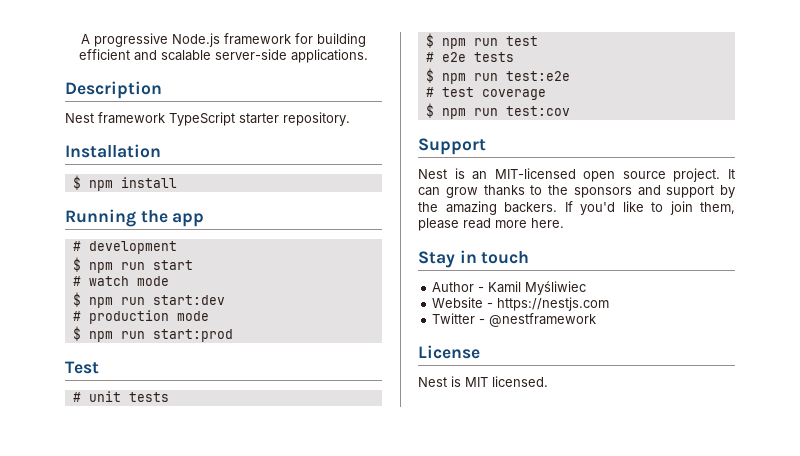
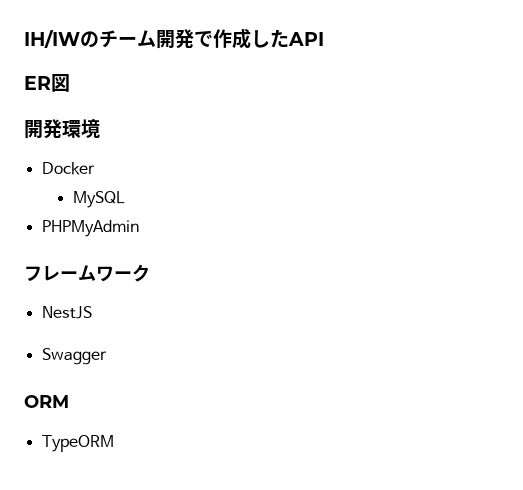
[81,33,366,47] [79,49,368,63] [65,81,162,99] [65,112,350,126] [65,144,161,158] [72,175,177,191] [65,209,205,227] [72,241,177,254] [72,257,193,273] [72,276,169,286] [72,292,225,308] [72,310,209,324] [72,326,233,342] [65,361,99,374] [72,391,169,402] [425,33,538,49] [425,52,514,62] [425,68,570,84] [425,87,546,100] [425,103,570,119] [418,138,486,155] [418,168,735,182] [418,185,735,198] [418,201,735,215] [418,218,564,231] [418,250,530,268] [432,281,587,295] [432,297,610,311] [432,313,597,327] [418,345,480,359] [418,376,548,387] A progressive Node.js framework for building efficient and scalable server-side applications. // Description // Nest framework TypeScript starter repository. // Installation // $ npm install // Running the app // # development // $ npm run start // # watch mode // $ npm run start:dev // # production mode // $ npm run start:prod // Test // # unit tests // $ npm run test // # e2e tests // $ npm run test:e2e // # test coverage // $ npm run test:cov // Support // Nest is an MIT-licensed open source project. It can grow thanks to the sponsors and support by the amazing backers. If you'd like to join them, please read more here. // Stay in touch // Author - Kamil Myśliwiec // Website - https://nestjs.com // Twitter - @nestframework // License // Nest is MIT licensed. -> [24,28,324,49] [24,74,70,92] [24,119,100,139] [41,162,95,175] [72,191,125,208] [41,220,139,237] [24,264,150,282] [41,306,92,319] [41,348,107,365] [24,395,69,408] [41,435,114,452] IH/IWのチーム開発で作成したAPI // ER図 // 開発環境 // Docker // MySQL // PHPMyAdmin // フレームワーク // NestJS // Swagger // ORM // TypeORM

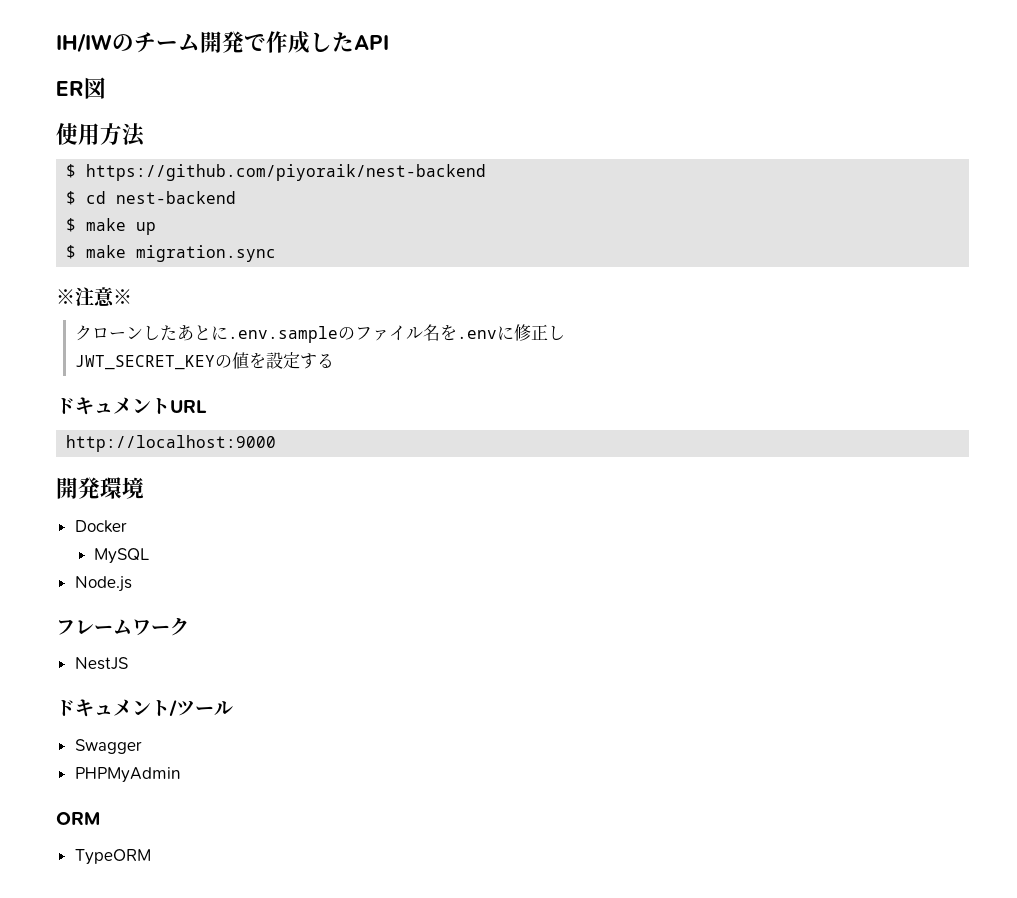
(70, 83) none -> [56,123,146,147] [66,164,487,181] [66,191,237,205] [66,218,157,235] [66,245,277,262] [56,287,132,307] [75,324,566,343] [75,352,335,370] [56,397,207,415] [66,435,277,452] // 使用方法 // $ https://github.com/piyoraik/nest-backend // $ cd nest-backend // $ make up // $ make migration.sync // ※注意※ // クローンしたあとに.env.sampleのファイル名を.envに修正し // JWT_SECRET_KEYの値を設定する // ドキュメントURL // http://localhost:9000
[41,220,139,237] PHPMyAdmin -> [74,576,132,592] Node.js
(92, 312) none -> [56,699,233,717] // ドキュメント/ツール
(107, 356) none -> [74,767,181,783] // PHPMyAdmin

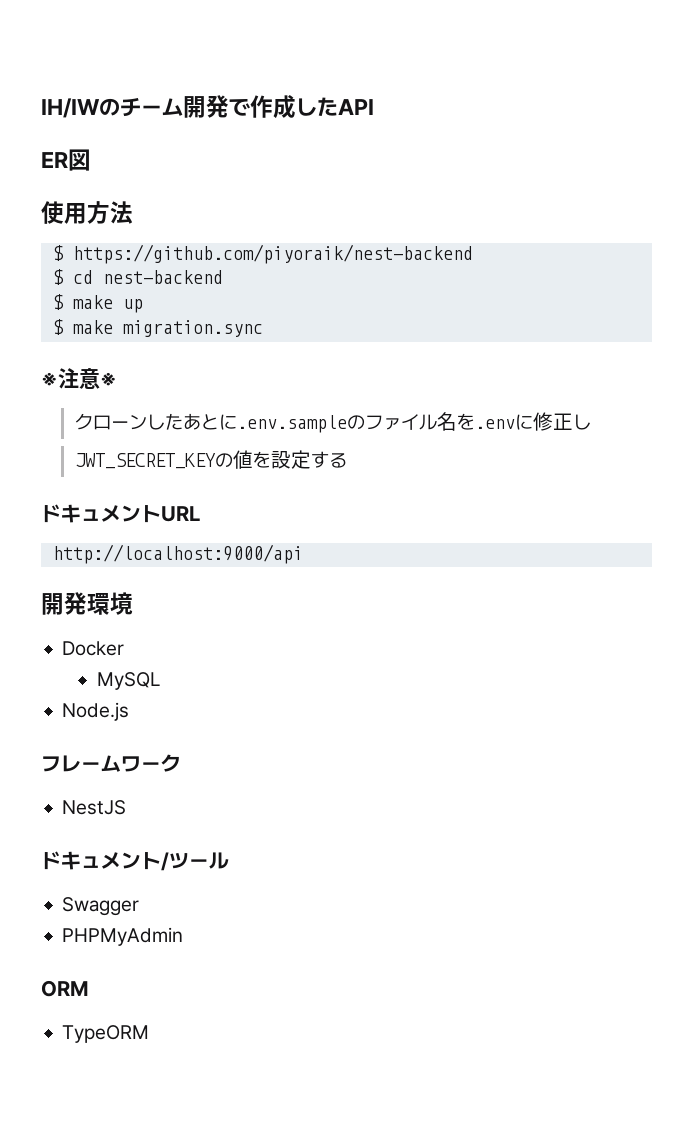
[66,435,277,452] http://localhost:9000 -> [52,544,303,564] http://localhost:9000/api

